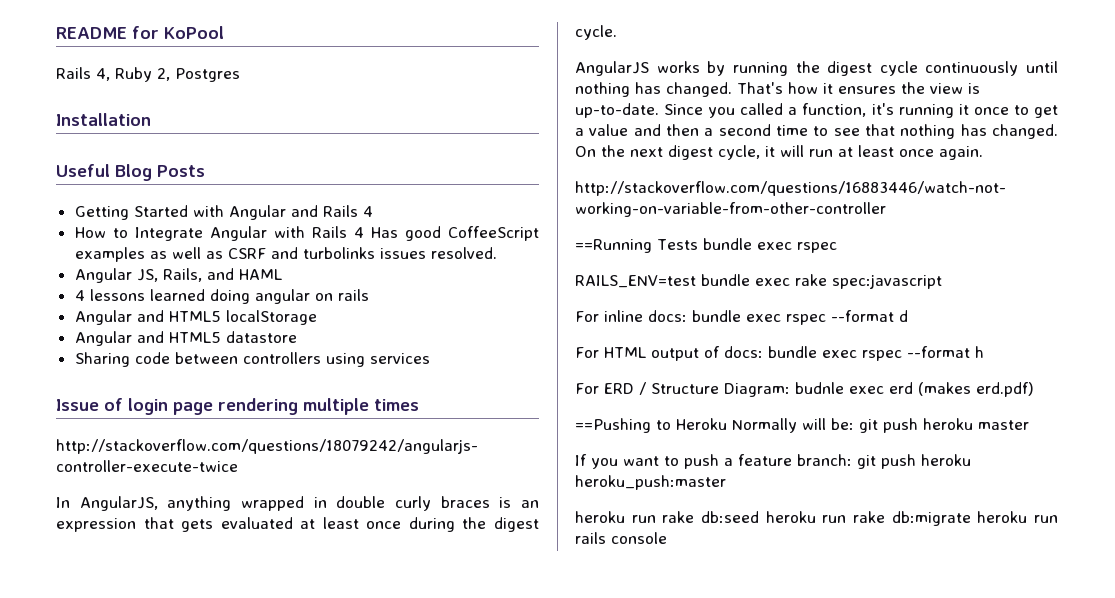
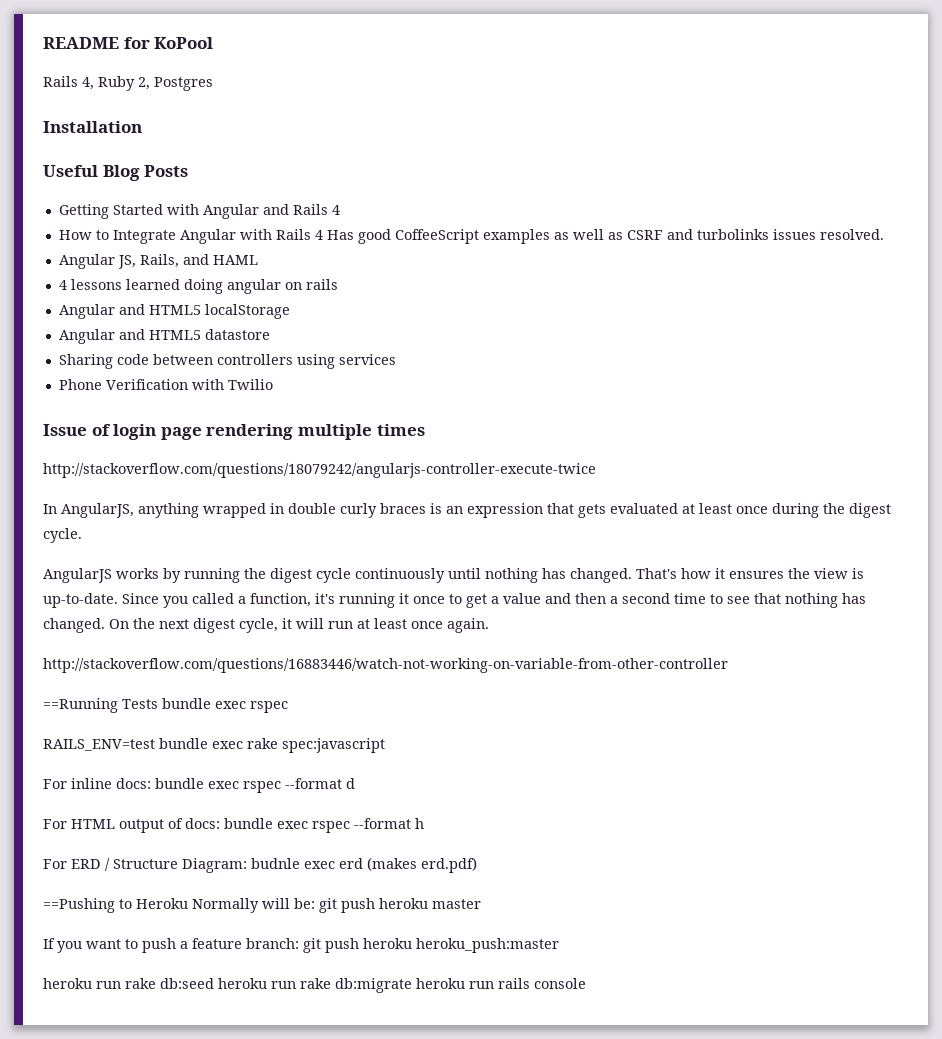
(430, 358) none -> [58,379,273,390] // Phone Verification with Twilio

